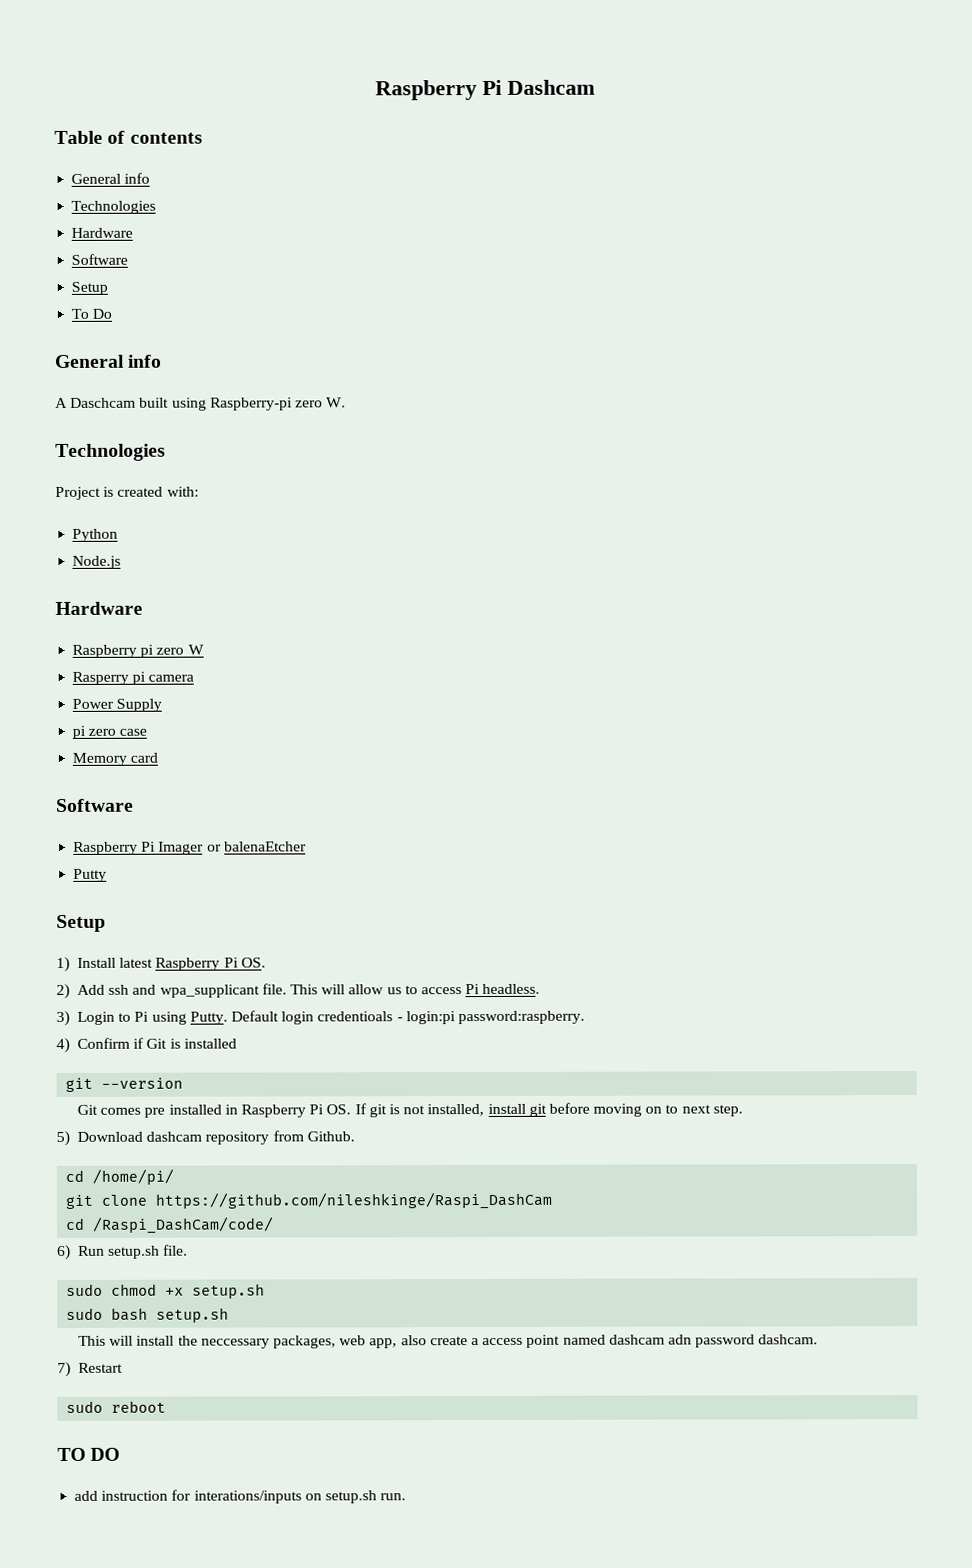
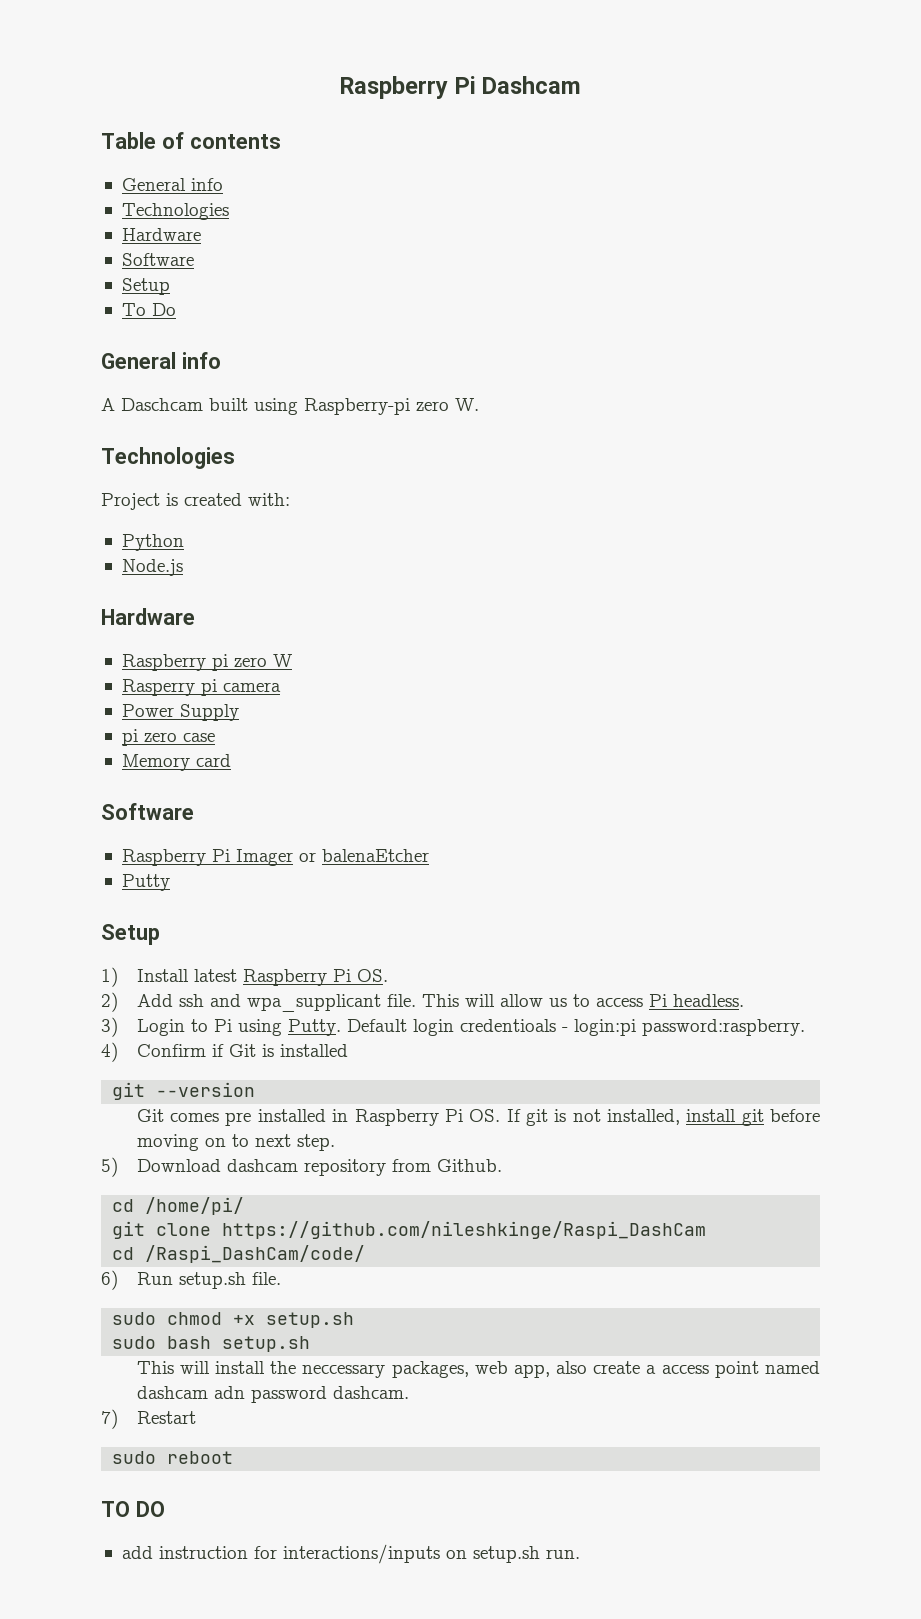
[193,1490,302,1504] interations/inputs -> [282,1544,440,1564] interactions/inputs

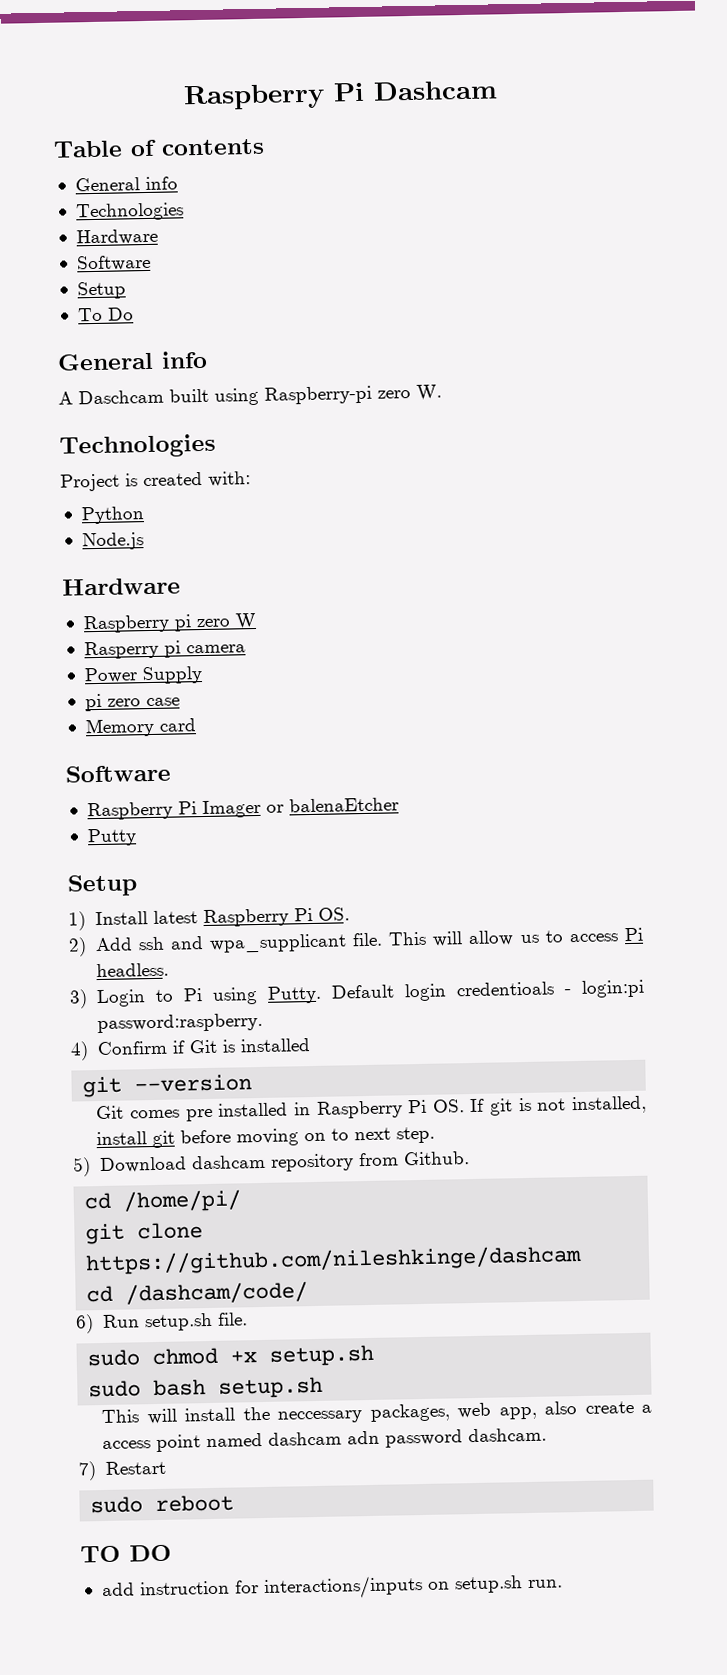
[222,1221,707,1239] [112,1245,366,1263] https://github.com/nileshkinge/Raspi_DashCam // cd /Raspi_DashCam/code/ -> [85,1244,583,1276] [86,1281,309,1305] https://github.com/nileshkinge/dashcam // cd /dashcam/code/

